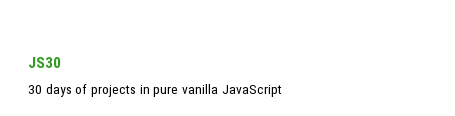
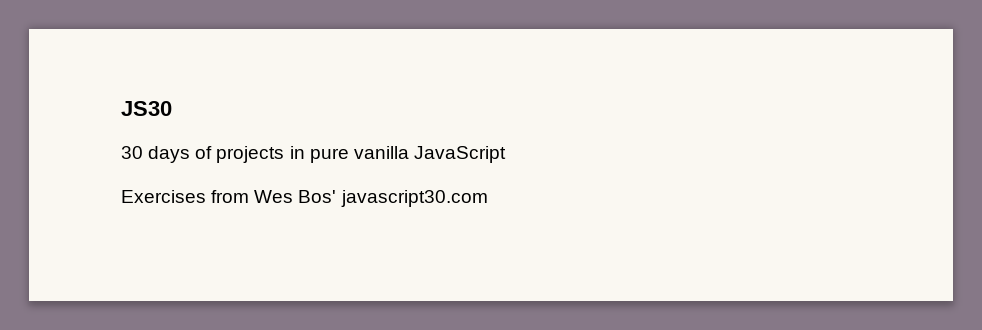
(282, 91) none -> [121,190,488,207] // Exercises from Wes Bos' javascript30.com

